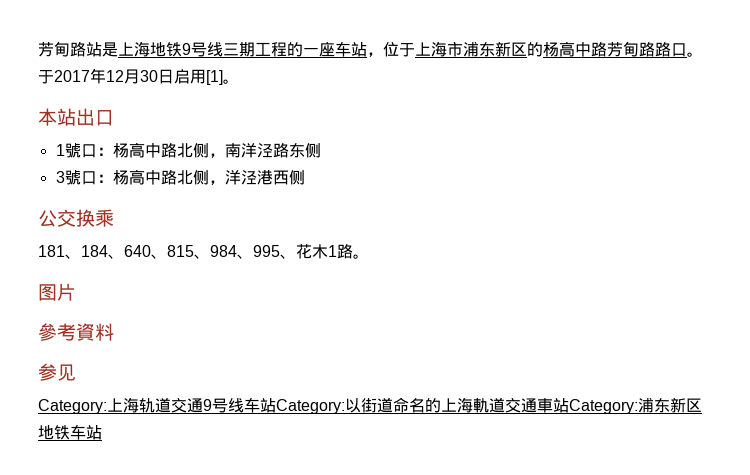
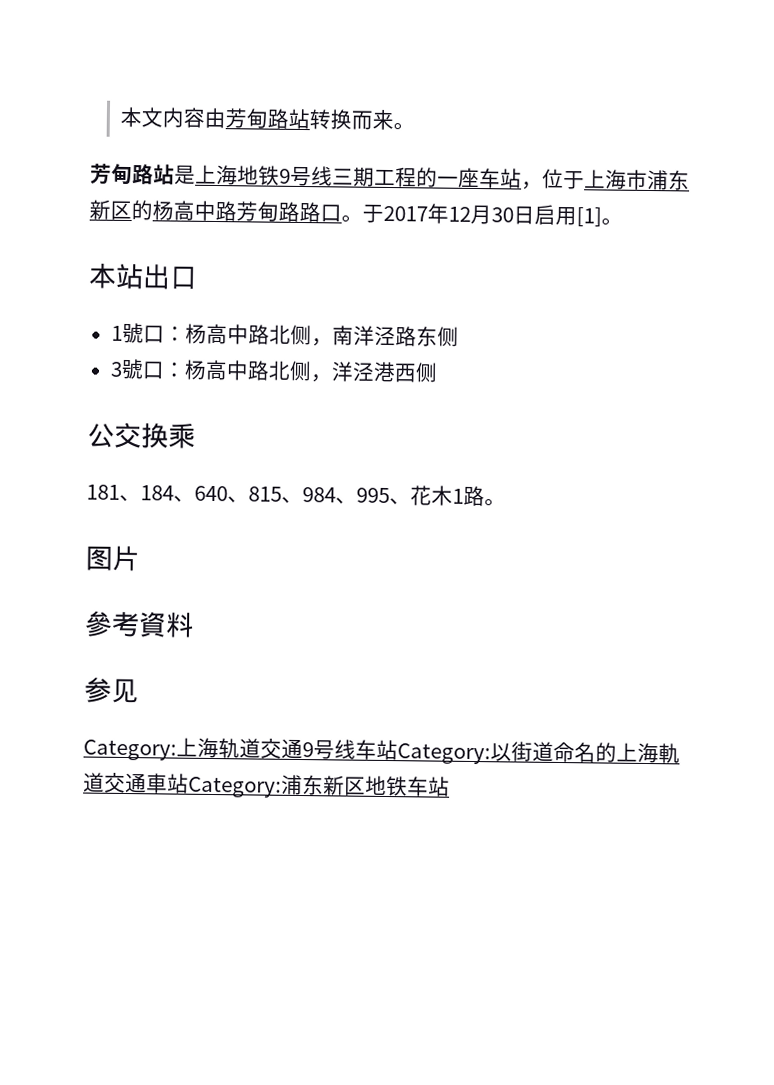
(38, 49) none -> [120,106,416,131] 本文内容由芳甸路站转换而来。 //

